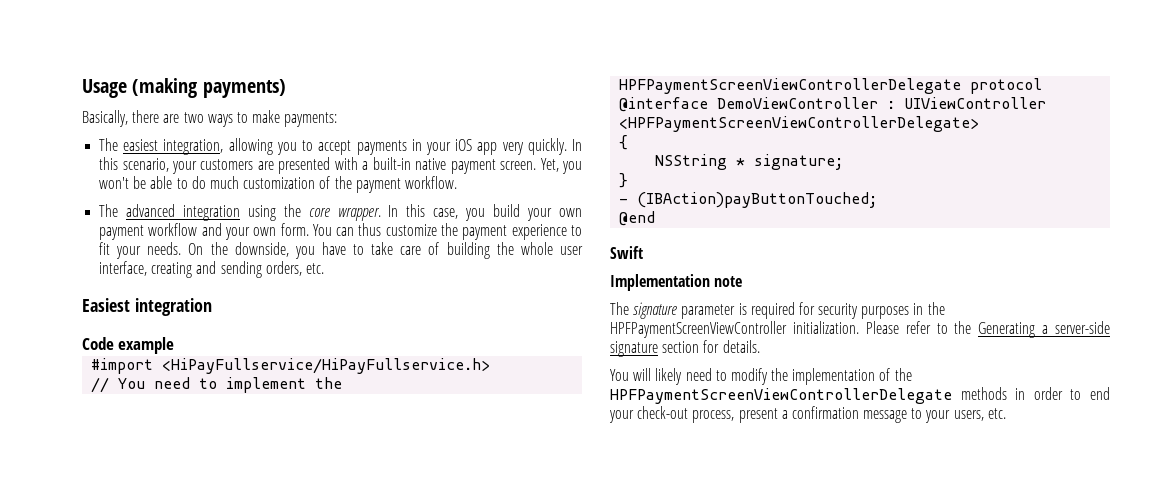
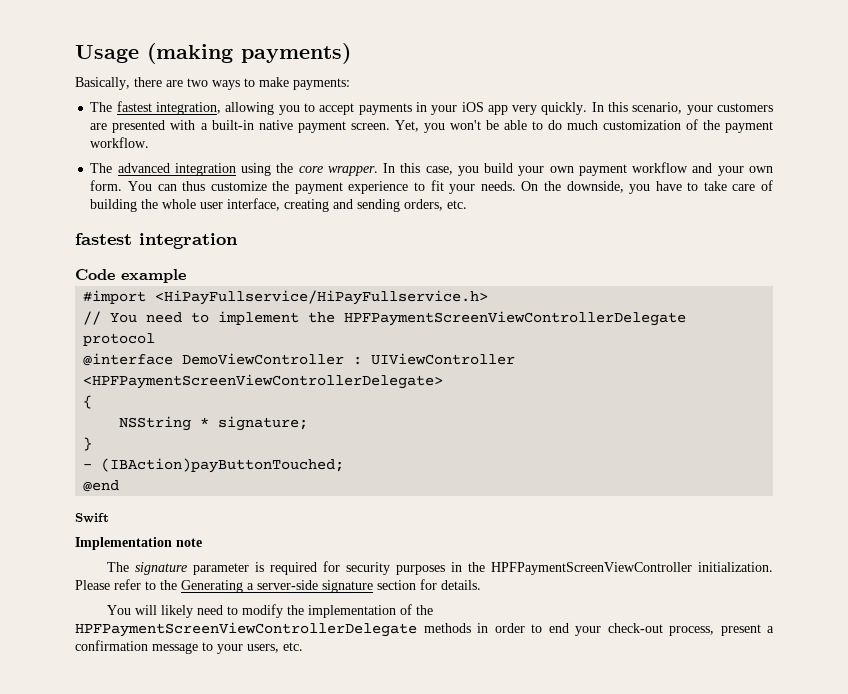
[123,139,159,151] easiest -> [116,101,152,112] fastest
[82,298,130,312] Easiest -> [75,233,132,245] fastest

